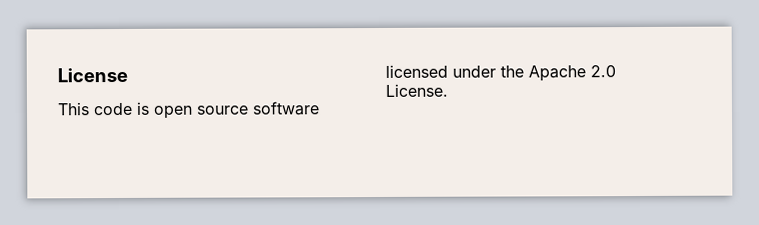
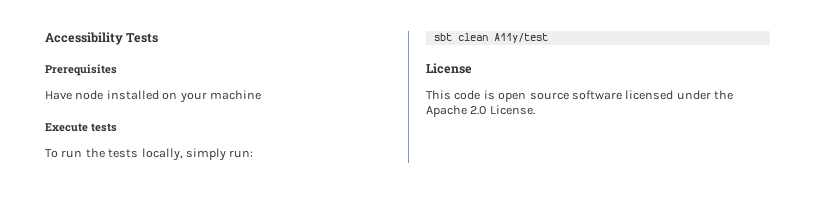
(57, 75) none -> [45,32,159,45] [45,64,117,76] [45,90,261,103] [45,123,117,132] [45,148,254,161] [433,33,548,43] Accessibility Tests // Prerequisites // Have node installed on your machine // Execute tests // To run the tests locally, simply run: // sbt clean A11y/test //

